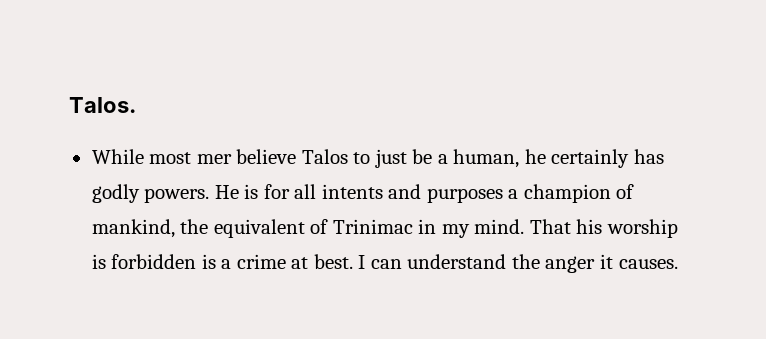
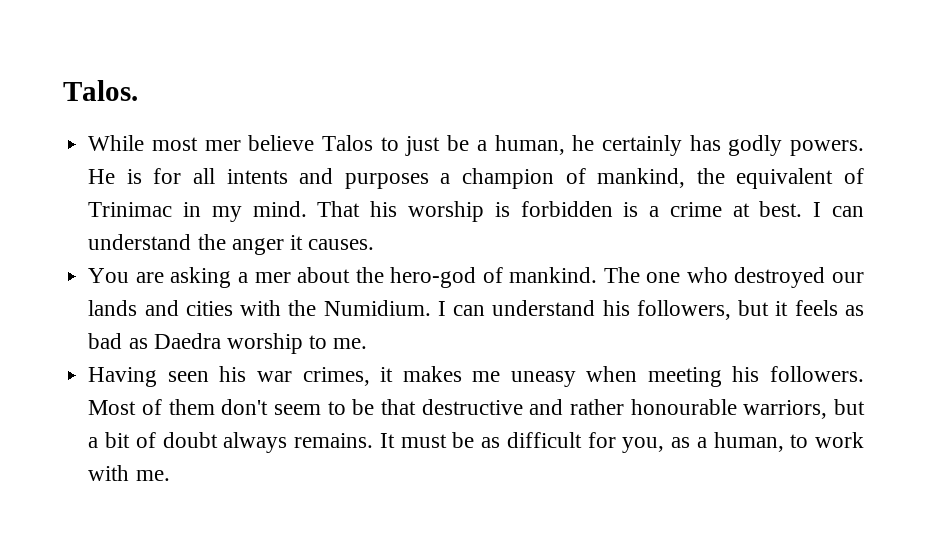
(678, 264) none -> [88,267,864,288] [88,300,865,320] [88,333,368,354] [88,366,864,387] [88,399,865,419] [88,432,864,453] [88,465,170,481] // You are asking a mer about the hero-god of mankind. The one who destroyed our lands and cities with the Numidium. I can understand his followers, but it feels as bad as Daedra worship to me. // Having seen his war crimes, it makes me uneasy when meeting his followers. Most of them don't seem to be that destructive and rather honourable warriors, but a bit of doubt always remains. It must be as difficult for you, as a human, to work with me.

